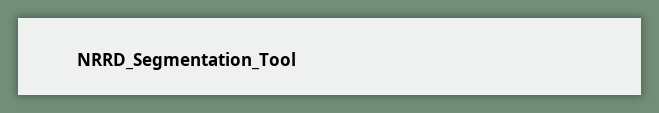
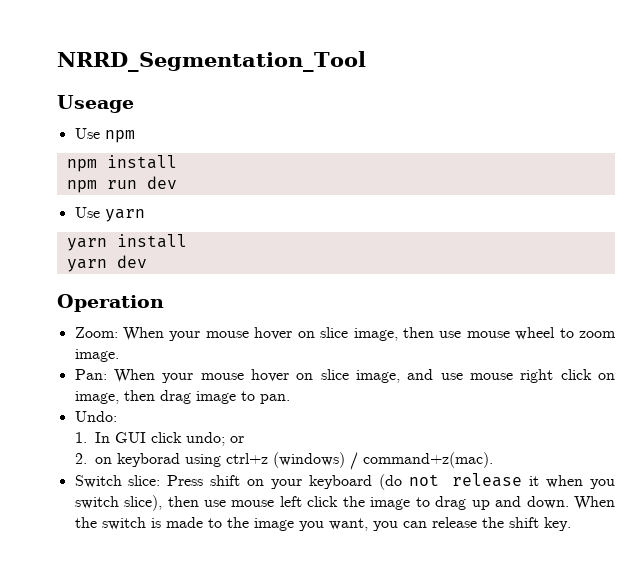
(296, 61) none -> [57,95,134,113] [74,128,135,143] [66,155,177,172] [66,176,177,193] [74,207,145,222] [66,234,187,251] [66,255,147,272] [57,294,164,312] [74,327,616,341] [74,349,119,362] [74,369,616,383] [74,390,290,404] [74,411,117,422] [75,432,245,446] [75,452,494,470] [74,473,615,490] [74,495,615,511] [74,517,571,531] // Useage // Use npm // npm install // npm run dev // Use yarn // yarn install // yarn dev // Operation // Zoom: When your mouse hover on slice image, then use mouse wheel to zoom image. // Pan: When your mouse hover on slice image, and use mouse right click on image, then drag image to pan. // Undo: // 1. In GUI click undo; or // 2. on keyborad using ctrl+z (windows) / command+z(mac). // Switch slice: Press shift on your keyboard (do not release it when you switch slice), then use mouse left click the image to drag up and down. When the switch is made to the image you want, you can release the shift key.

